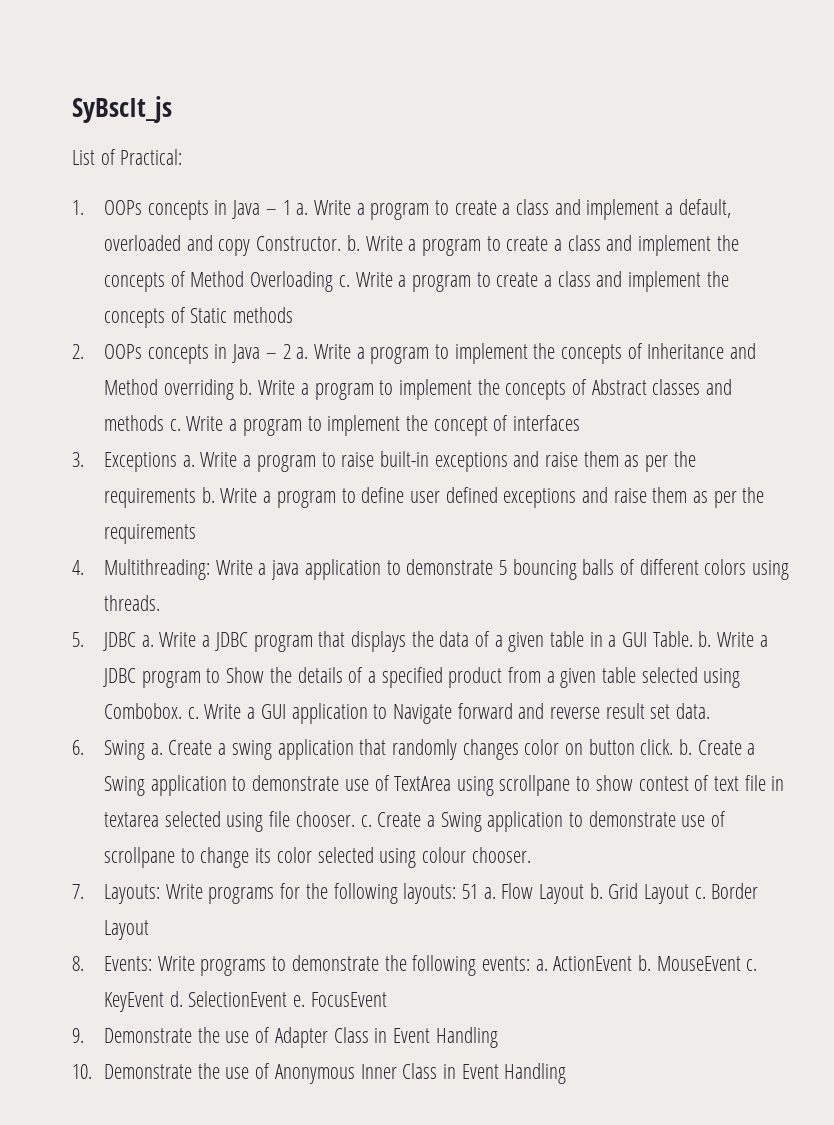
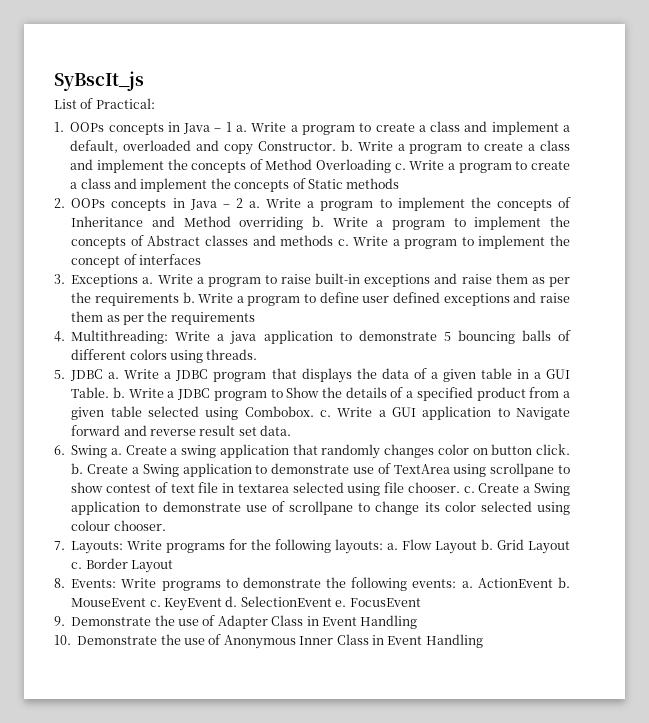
[461,884,478,899] 51 -> (384, 546) none

